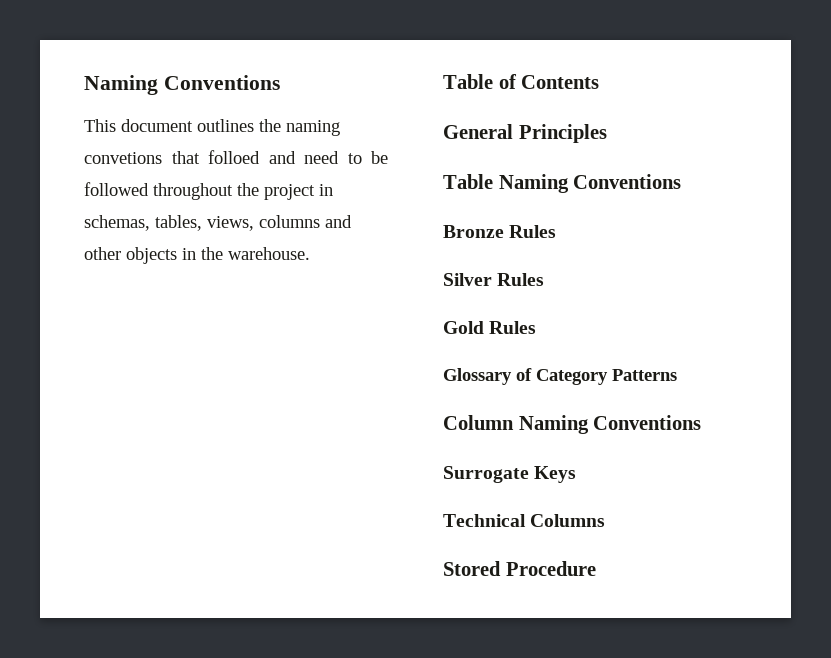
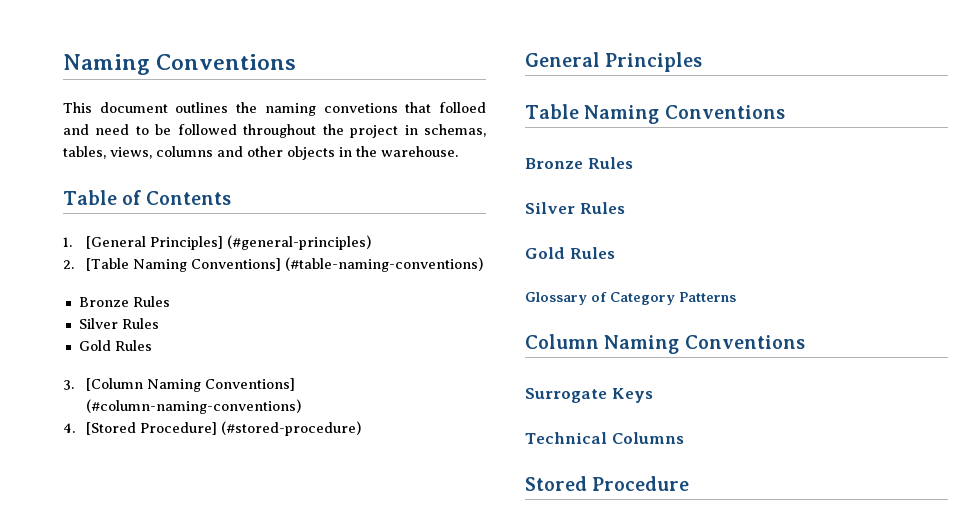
(600, 82) none -> [63,235,372,250] [63,257,484,272] [78,296,170,307] [78,318,159,329] [78,340,152,351] [63,378,296,392] [86,399,302,414] [63,421,362,436] // 1. [General Principles] (#general-principles) // 2. [Table Naming Conventions] (#table-naming-conventions) // Bronze Rules // Silver Rules // Gold Rules // 3. [Column Naming Conventions] (#column-naming-conventions) // 4. [Stored Procedure] (#stored-procedure)

